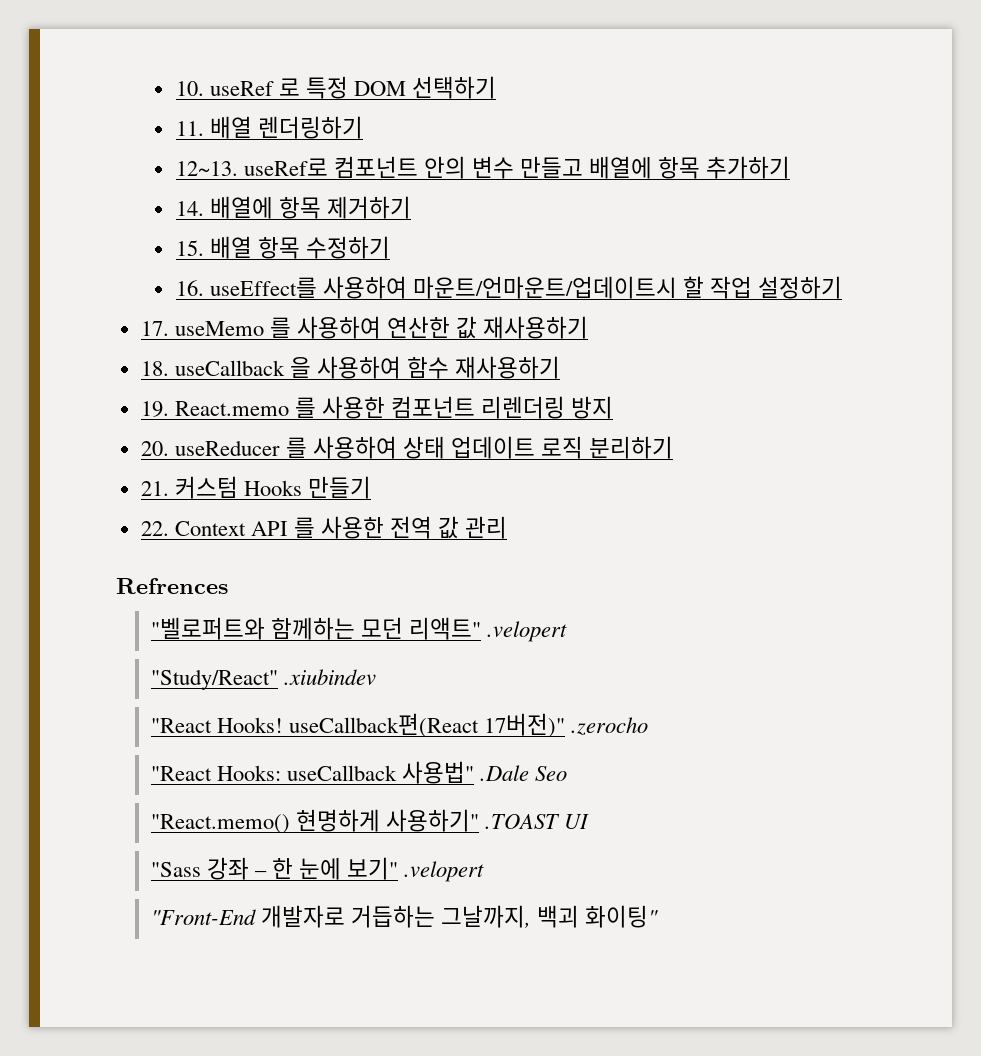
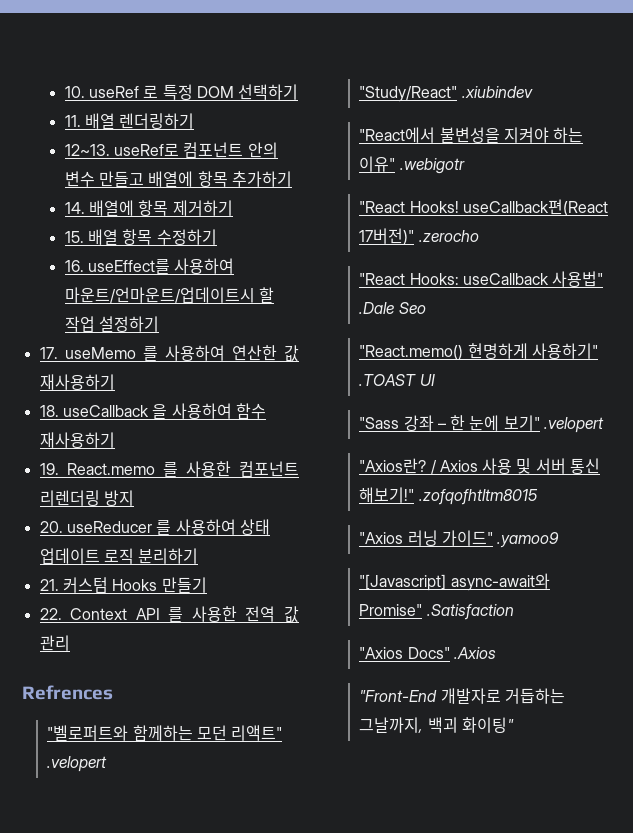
(377, 677) none -> [359,127,584,143] [359,156,465,174] // "React에서 불변성을 지켜야 하는 이유" .webigotr
(485, 871) none -> [359,458,601,474] [359,487,538,505] [359,530,560,548] [359,573,550,591] [359,604,514,620] [359,647,496,659] // "Axios란? / Axios 사용 및 서버 통신 해보기!" .zofqofhtltm8015 // "Axios 러닝 가이드" .yamoo9 // "[Javascript] async-await와 Promise" .Satisfaction // "Axios Docs" .Axios

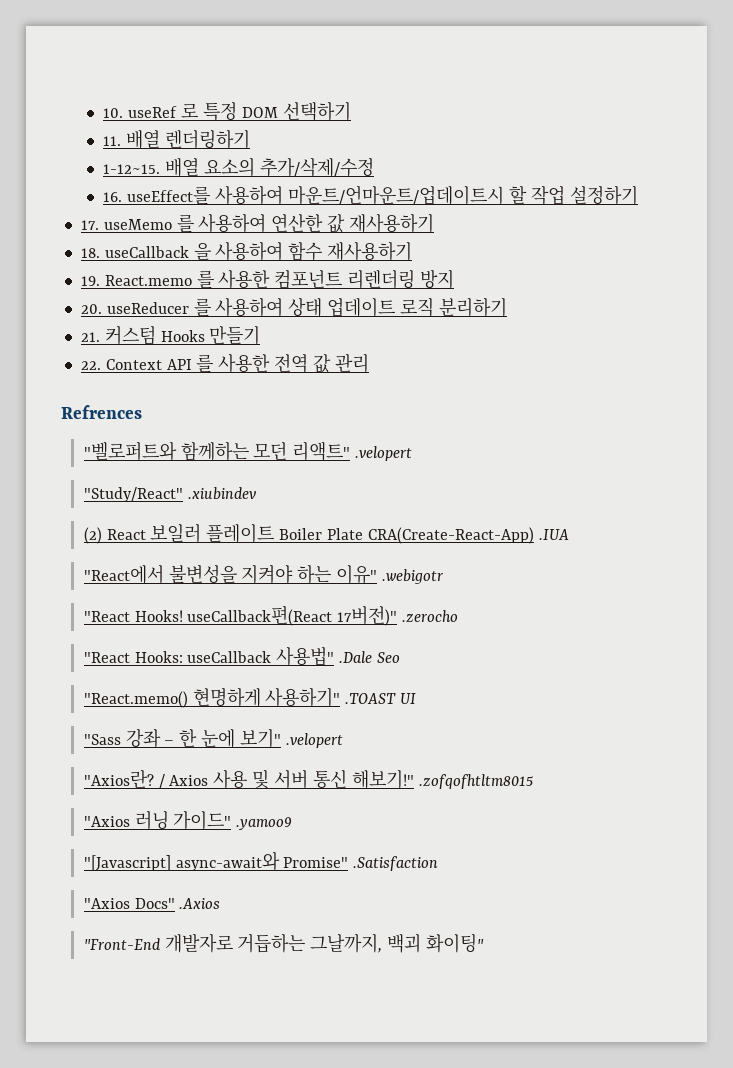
[64,142,278,158] [64,171,293,187] [64,200,233,216] [64,229,217,245] 12~13. useRef로 컴포넌트 안의 변수 만들고 배열에 항목 추가하기 // 14. 배열에 항목 제거하기 // 15. 배열 항목 수정하기 -> [103,157,375,177] 1-12~15. 배열 요소의 추가/삭제/수정
(533, 92) none -> [83,524,569,544] // (2) React 보일러 플레이트 Boiler Plate CRA(Create-React-App) .IUA

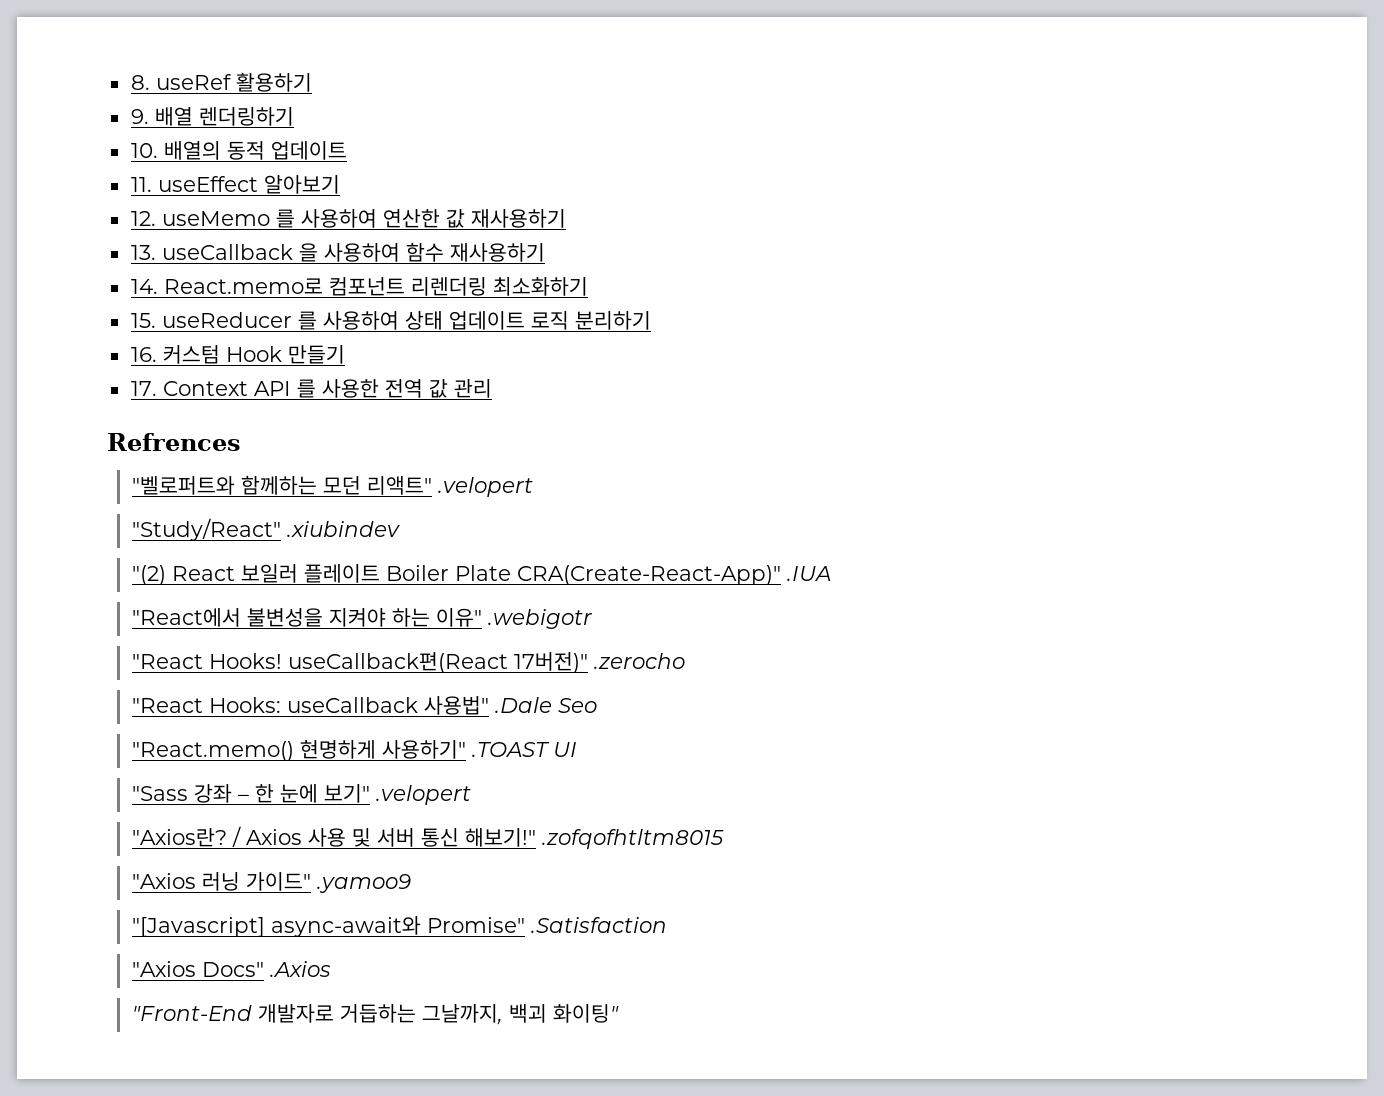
[103,102,351,121] [103,130,251,149] [103,157,375,177] [103,185,638,205] [80,220,99,230] 10. useRef 로 특정 DOM 선택하기 // 11. 배열 렌더링하기 // 1-12~15. 배열 요소의 추가/삭제/수정 // 16. useEffect를 사용하여 마운트/언마운트/업데이트시 할 작업 설정하기 // 17. -> [130,72,312,92] [130,107,294,126] [130,141,347,160] [130,175,340,194] [130,211,156,226] 8. useRef 활용하기 // 9. 배열 렌더링하기 // 10. 배열의 동적 업데이트 // 11. useEffect 알아보기 // 12.
[80,248,100,258] 18. -> [130,245,156,260] 13.
[80,269,454,289] [80,304,102,314] 19. React.memo 를 사용한 컴포넌트 리렌더링 방지 // 20. -> [130,277,588,296] [130,313,156,328] 14. React.memo로 컴포넌트 리렌더링 최소화하기 // 15.
[80,325,205,345] 21. 커스텀 Hooks -> [130,345,282,364] 16. 커스텀 Hook
[80,361,101,370] 22. -> [130,381,157,396] 17.
[83,527,102,544] (2) -> [132,565,167,585] "(2)
[367,527,534,544] CRA(Create-React-App) -> [517,565,782,585] CRA(Create-React-App)"

